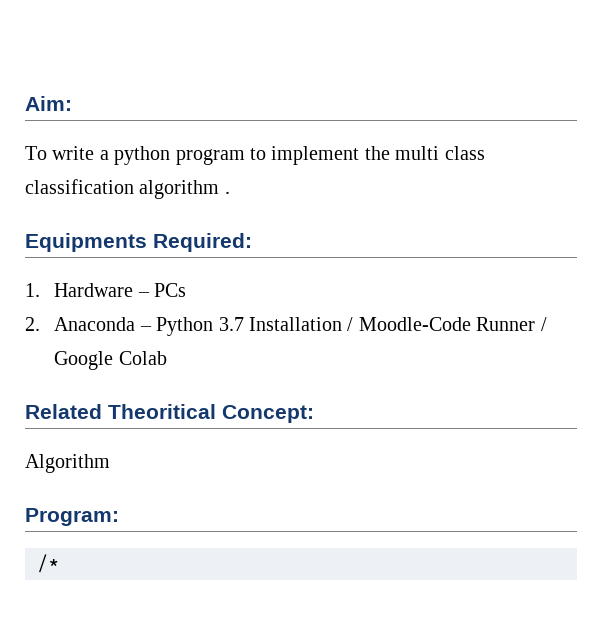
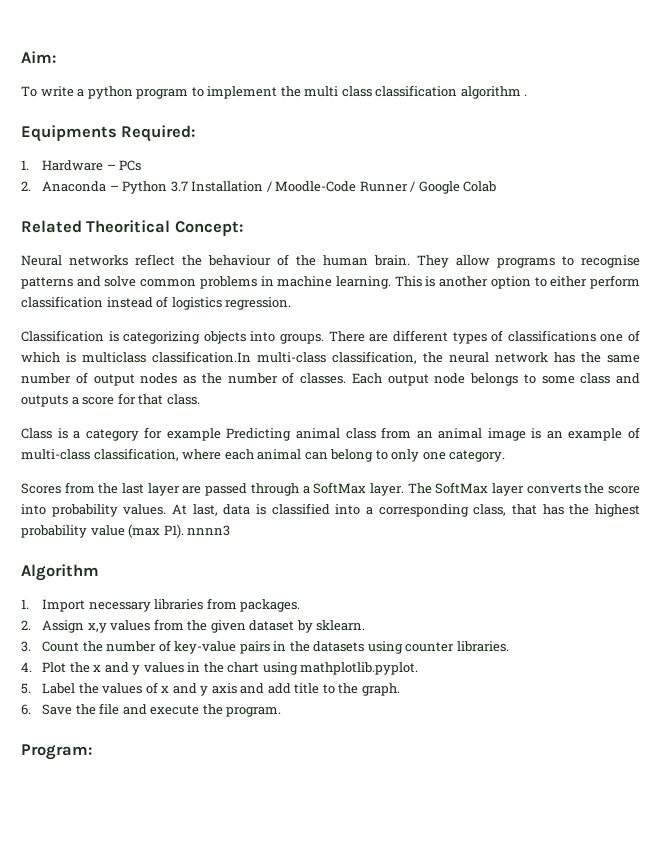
[25,454,110,473] Algorithm -> [21,254,640,268] [21,275,640,289] [21,296,292,310] [21,330,641,344] [21,351,640,364] [21,372,640,386] [21,393,200,407] [21,427,640,441] [21,448,506,462] [21,482,640,496] [21,503,640,517] [21,524,231,538] [21,564,99,581] [21,598,301,612] [21,619,366,633] [21,640,509,654] [21,662,419,675] [21,682,400,696] [21,703,282,717] Neural networks reflect the behaviour of the human brain. They allow programs to recognise patterns and solve common problems in machine learning. This is another option to either perform classification instead of logistics regression. // Classification is categorizing objects into groups. There are different types of classifications one of which is multiclass classification.In multi-class classification, the neural network has the same number of output nodes as the number of classes. Each output node belongs to some class and outputs a score for that class. // Class is a category for example Predicting animal class from an animal image is an example of multi-class classification, where each animal can belong to only one category. // Scores from the last layer are passed through a SoftMax layer. The SoftMax layer converts the score into probability values. At last, data is classified into a corresponding class, that has the highest probability value (max P1). nnnn3 // Algorithm // 1. Import necessary libraries from packages. // 2. Assign x,y values from the given dataset by sklearn. // 3. Count the number of key-value pairs in the datasets using counter libraries. // 4. Plot the x and y values in the chart using mathplotlib.pyplot. // 5. Label the values of x and y axis and add title to the graph. // 6. Save the file and execute the program.
[37,554,59,573] // /* -> (92, 752) none

